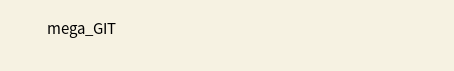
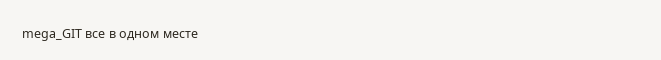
(116, 30) none -> [85,31,198,41] все в одном месте

